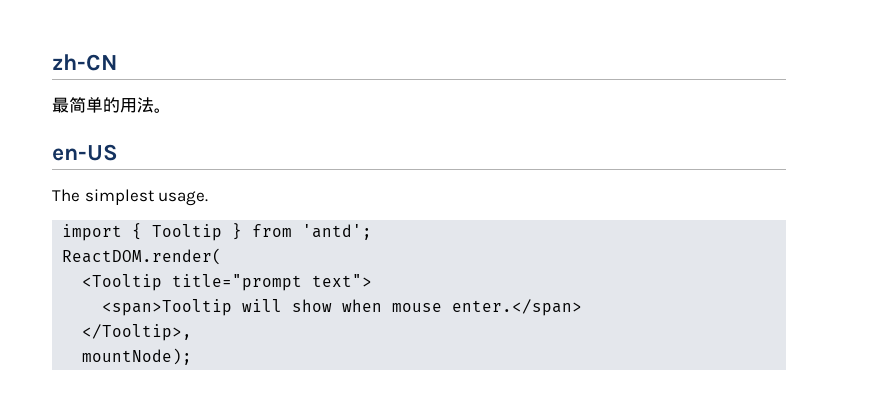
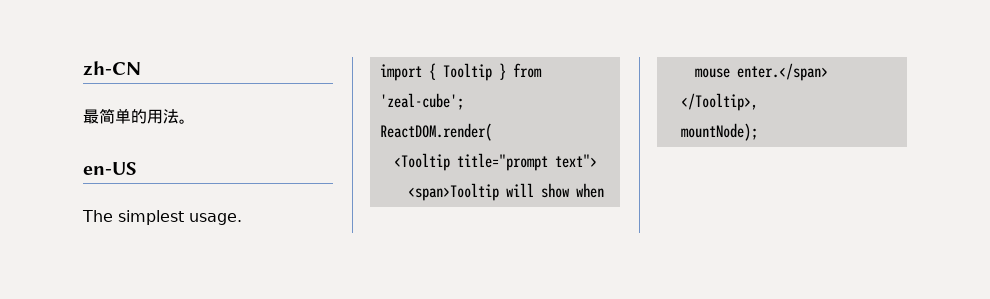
[302,224,373,240] 'antd'; -> [379,93,464,110] 'zeal-cube';

